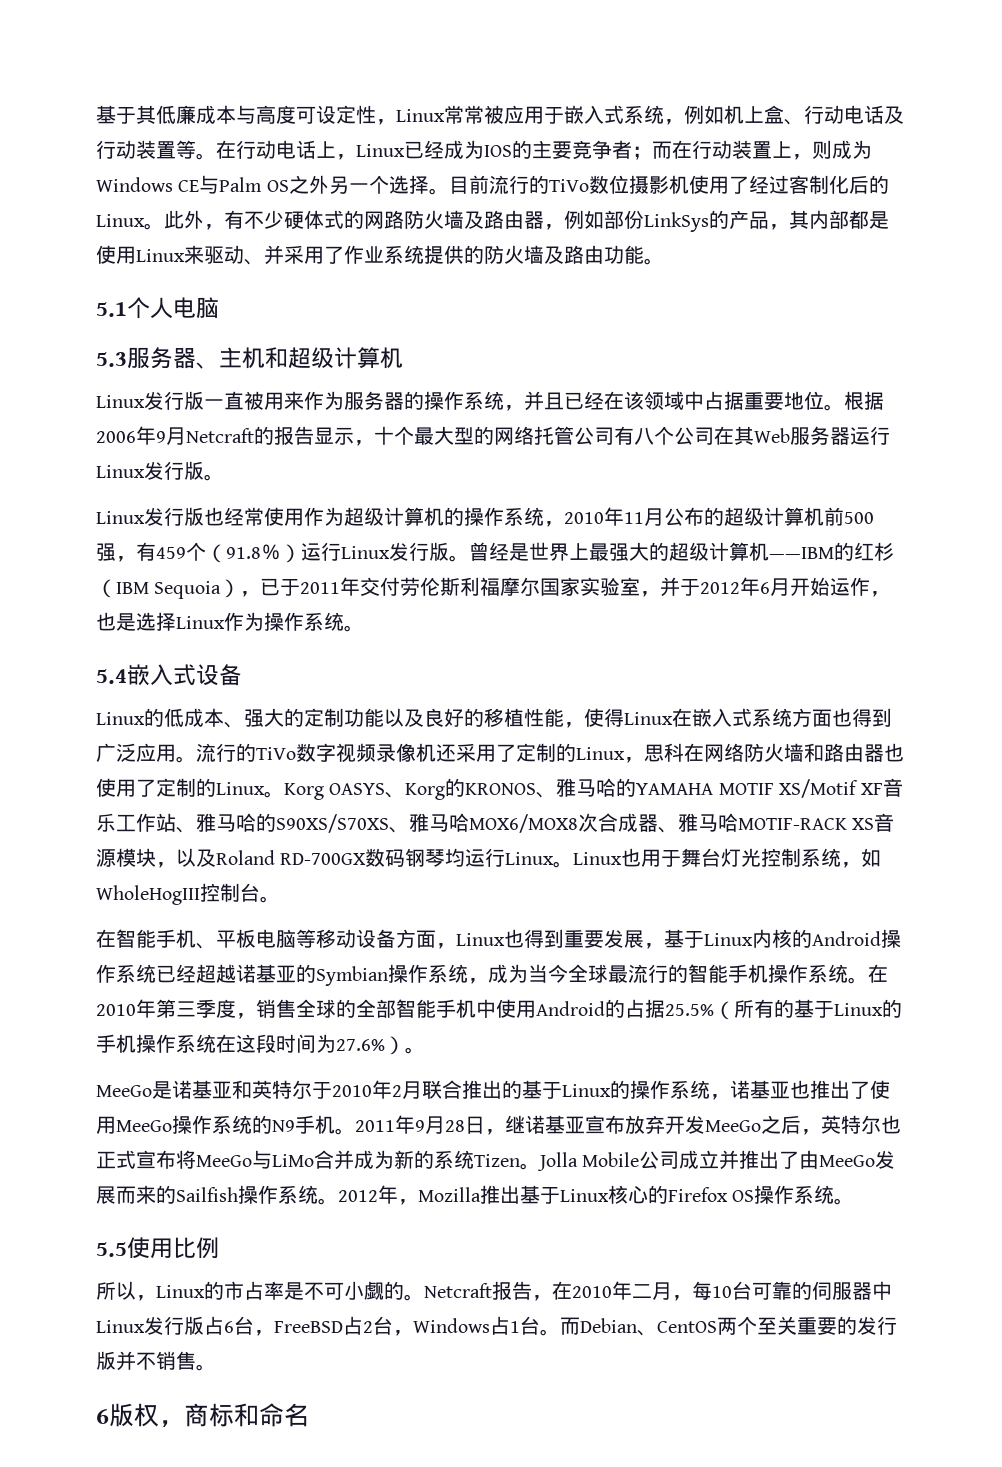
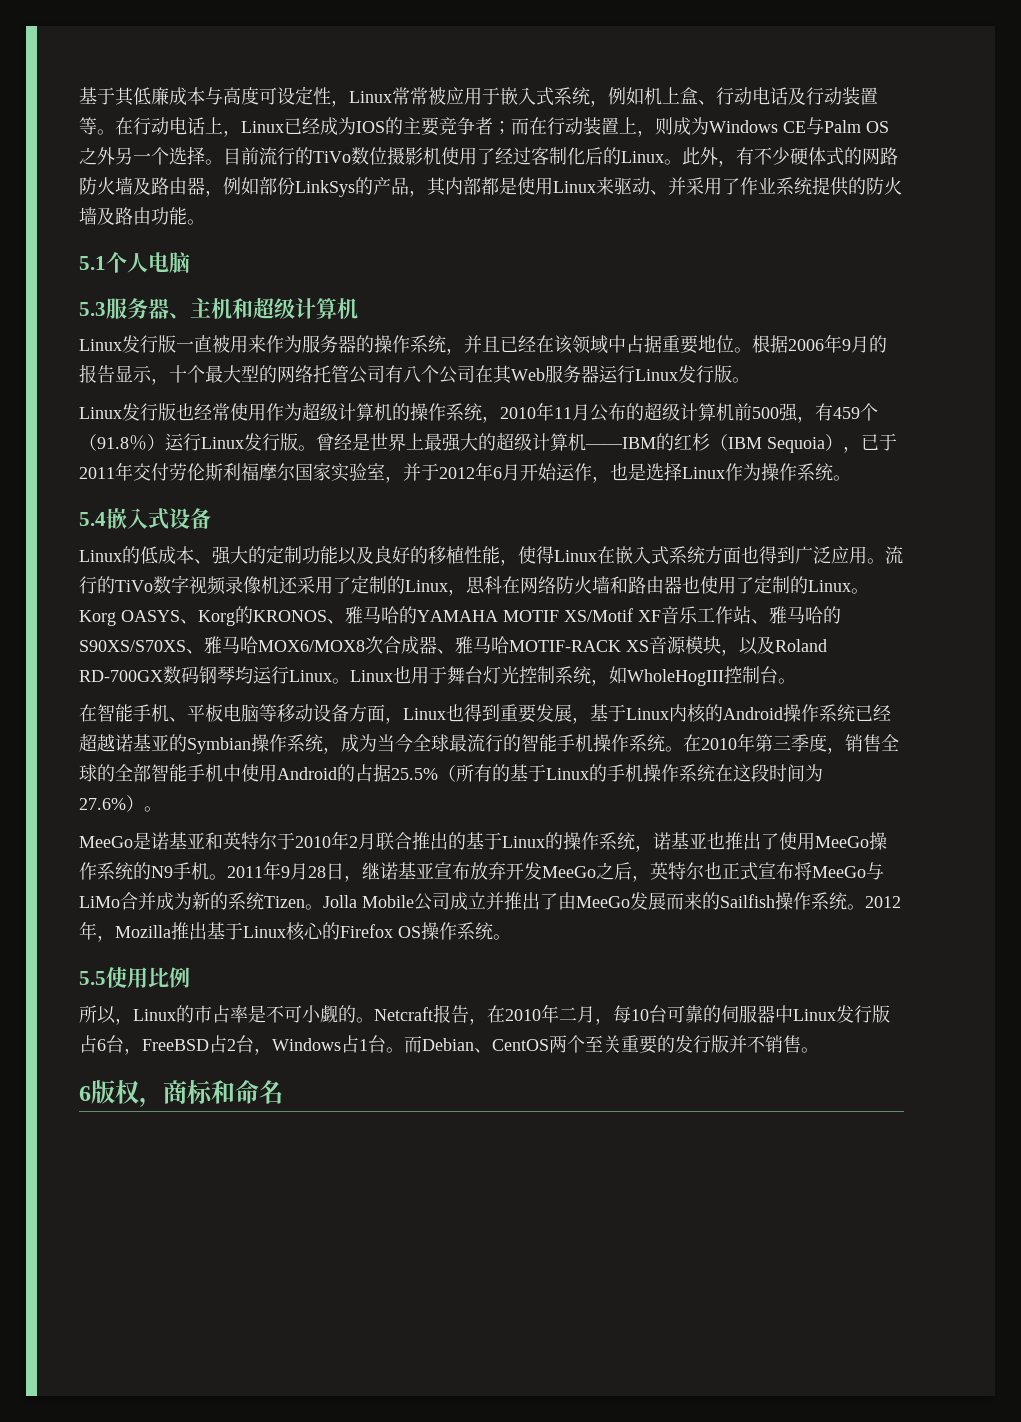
[186,428,254,443] Netcraft -> (869, 344) none

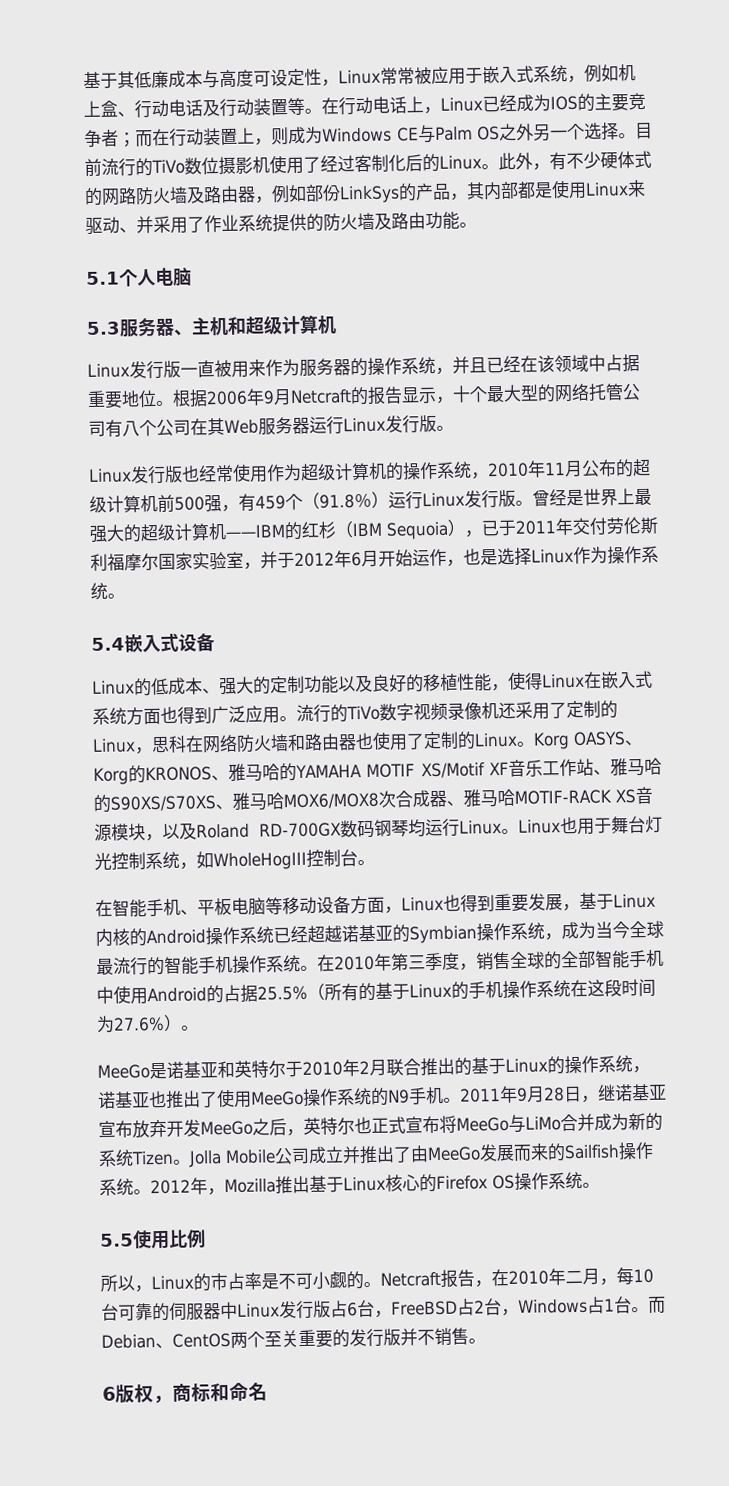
(869, 344) none -> [290,389,352,405] Netcraft

